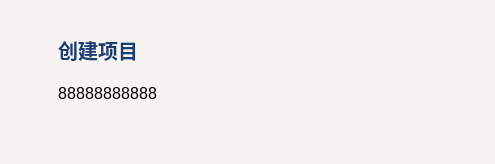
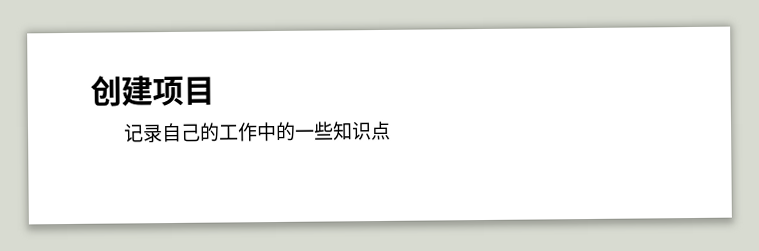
[58,87,157,99] 88888888888 -> [122,120,391,143] 记录自己的工作中的一些知识点

